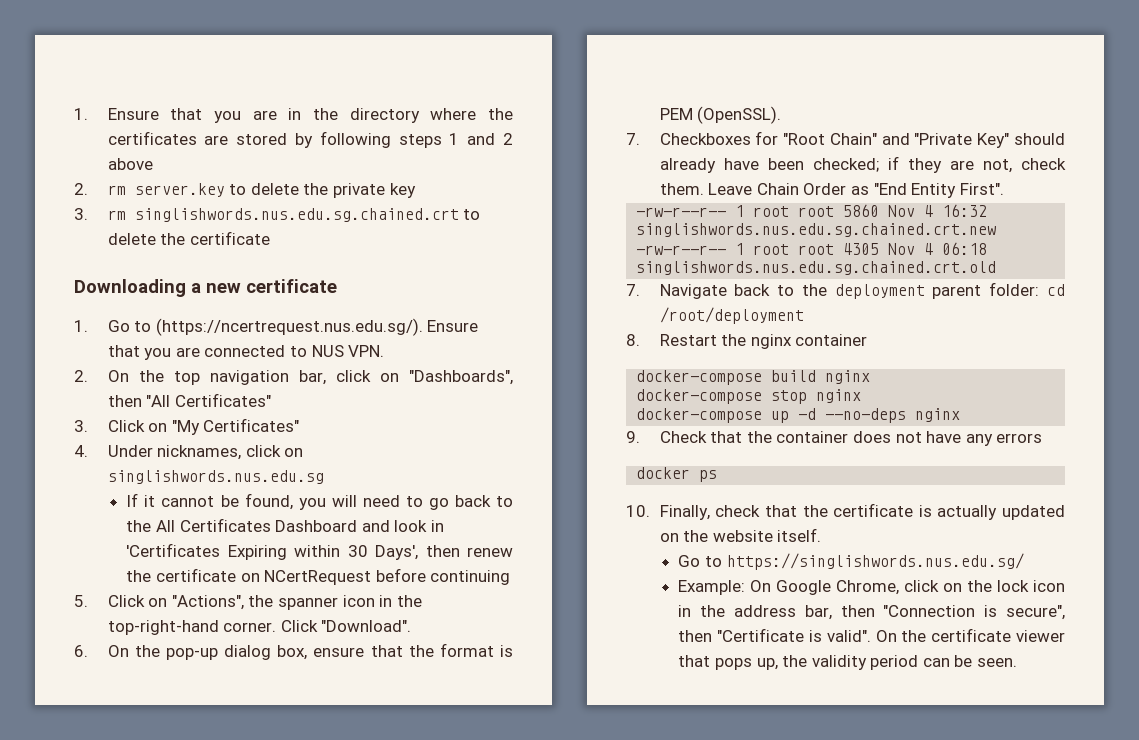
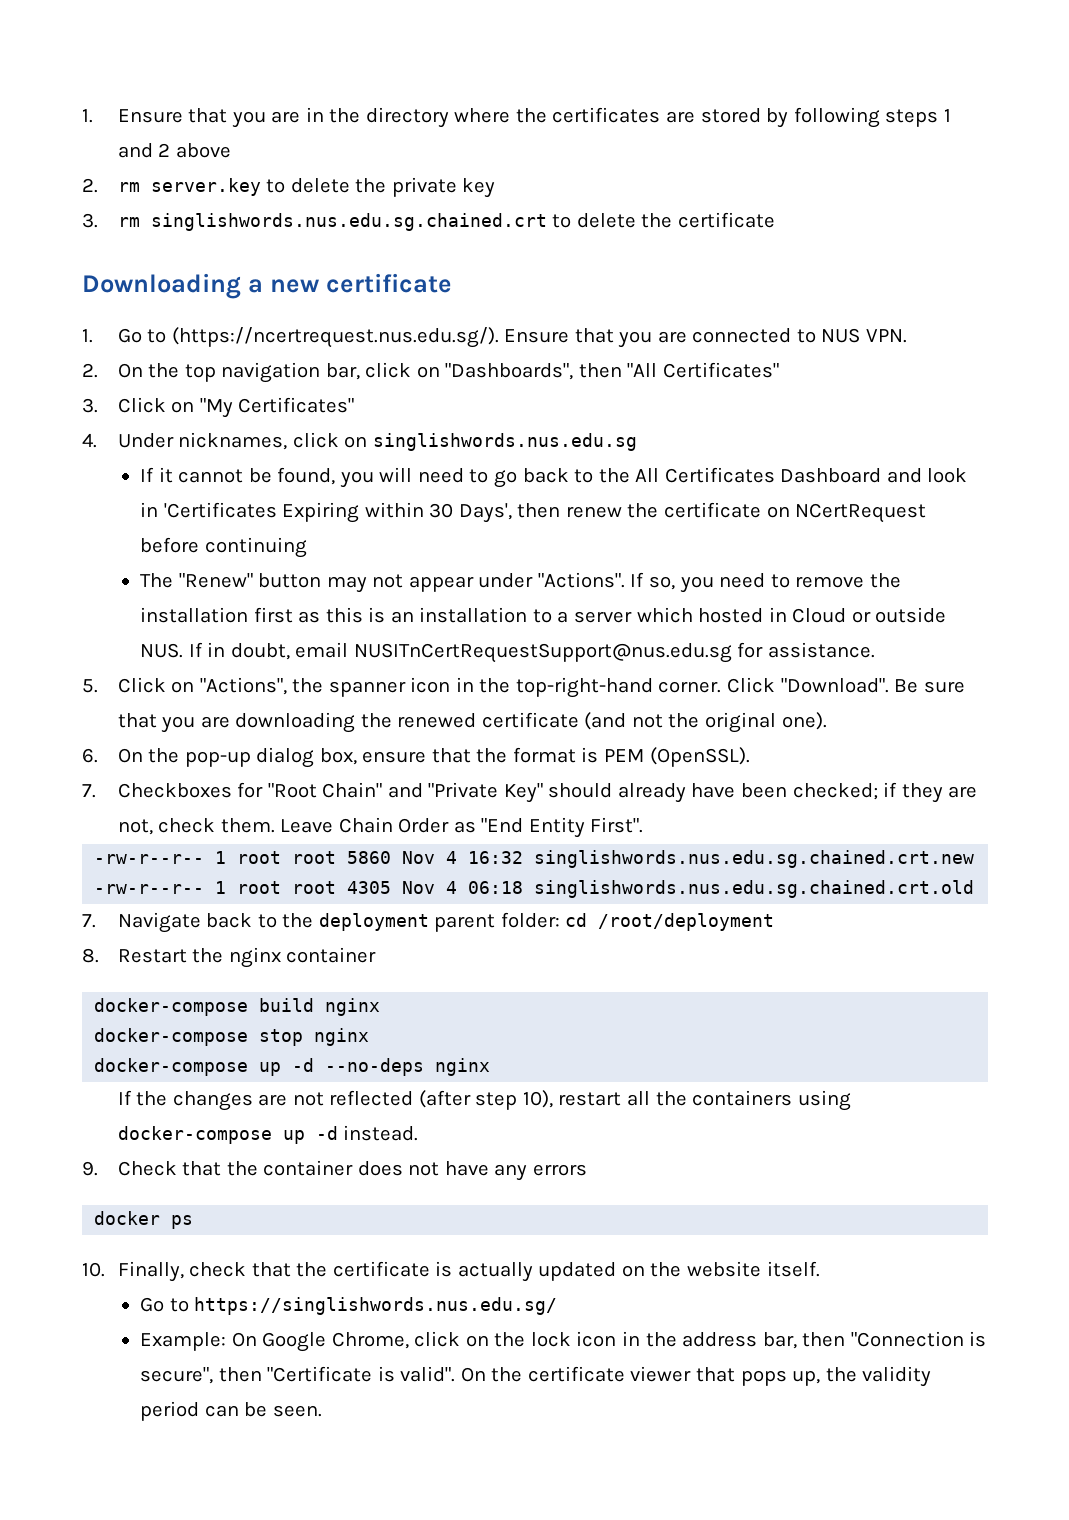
(511, 577) none -> [140,572,901,593] [140,607,947,623] [140,642,875,663] // The "Renew" button may not appear under "Actions". If so, you need to remove the installation first as this is an installation to a server which hosted in Cloud or outside NUS. If in doubt, email NUSITnCertRequestSupport@nus.edu.sg for assistance.
(412, 626) none -> [894,679,965,693] [117,712,827,733] Be sure that you are downloading the renewed certificate (and not the original one).
(961, 415) none -> [117,1090,851,1111] [117,1125,419,1144] // If the changes are not reflected (after step 10), restart all the containers using docker-compose up -d instead.

